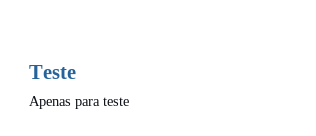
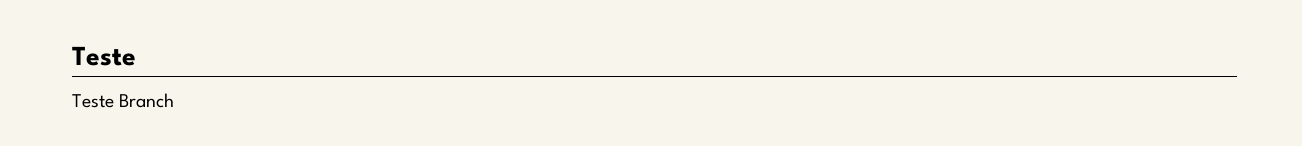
[29,96,129,109] Apenas para teste -> [72,93,175,108] Teste Branch

